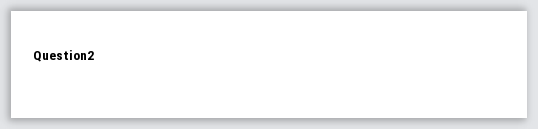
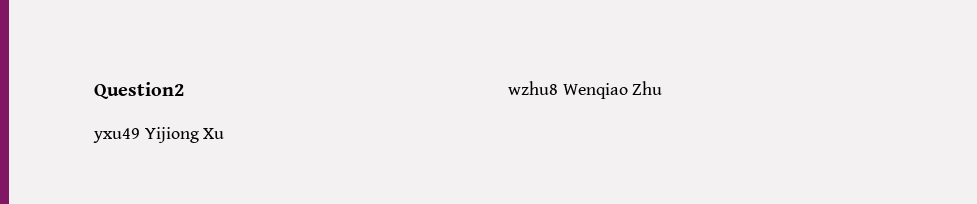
(94, 56) none -> [93,127,225,143] [508,81,663,99] // yxu49 Yijiong Xu // wzhu8 Wenqiao Zhu

